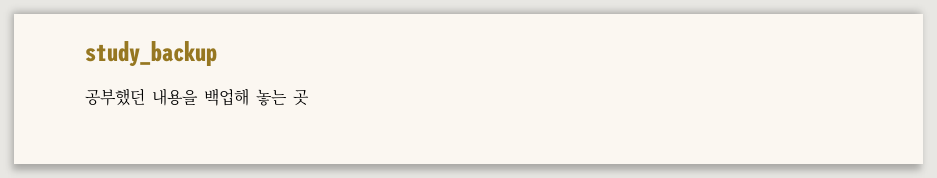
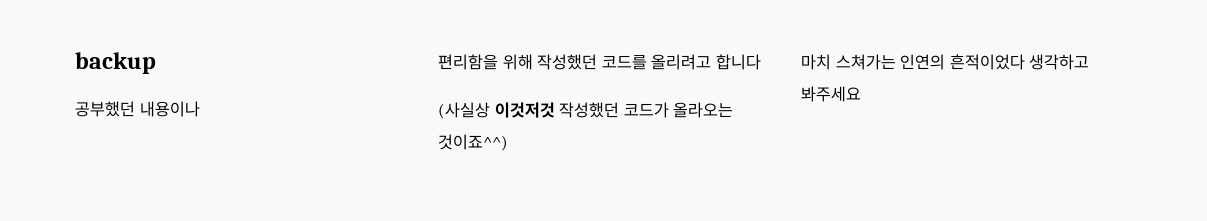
[85,41,217,67] study_backup -> [75,52,156,74] backup
[152,88,309,106] 내용을 백업해 놓는 곳 -> [139,101,200,117] [438,54,761,70] [438,102,734,119] [438,134,508,151] [801,54,1090,70] [801,86,861,102] 내용이나 // 편리함을 위해 작성했던 코드를 올리려고 합니다 // (사실상 이것저것 작성했던 코드가 올라오는 것이죠^^) // 마치 스쳐가는 인연의 흔적이었다 생각하고 봐주세요

